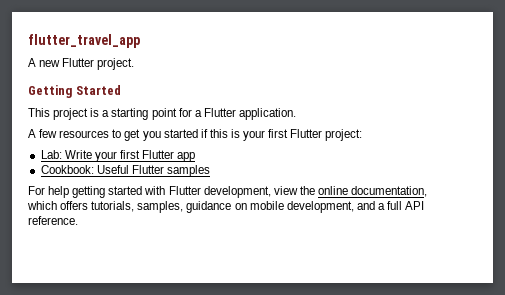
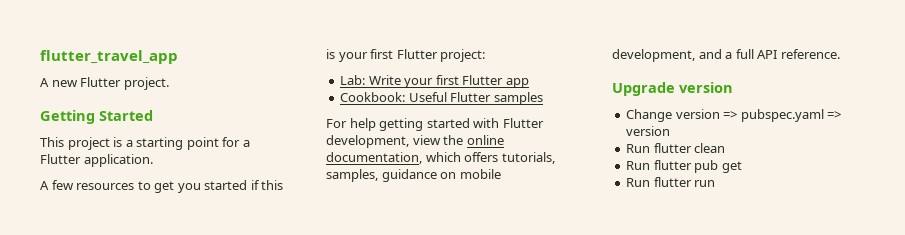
(78, 220) none -> [612,82,733,96] [626,109,842,122] [626,126,671,136] [626,143,726,153] [626,160,742,173] [626,177,716,187] // Upgrade version // Change version => pubspec.yaml => version // Run flutter clean // Run flutter pub get // Run flutter run

